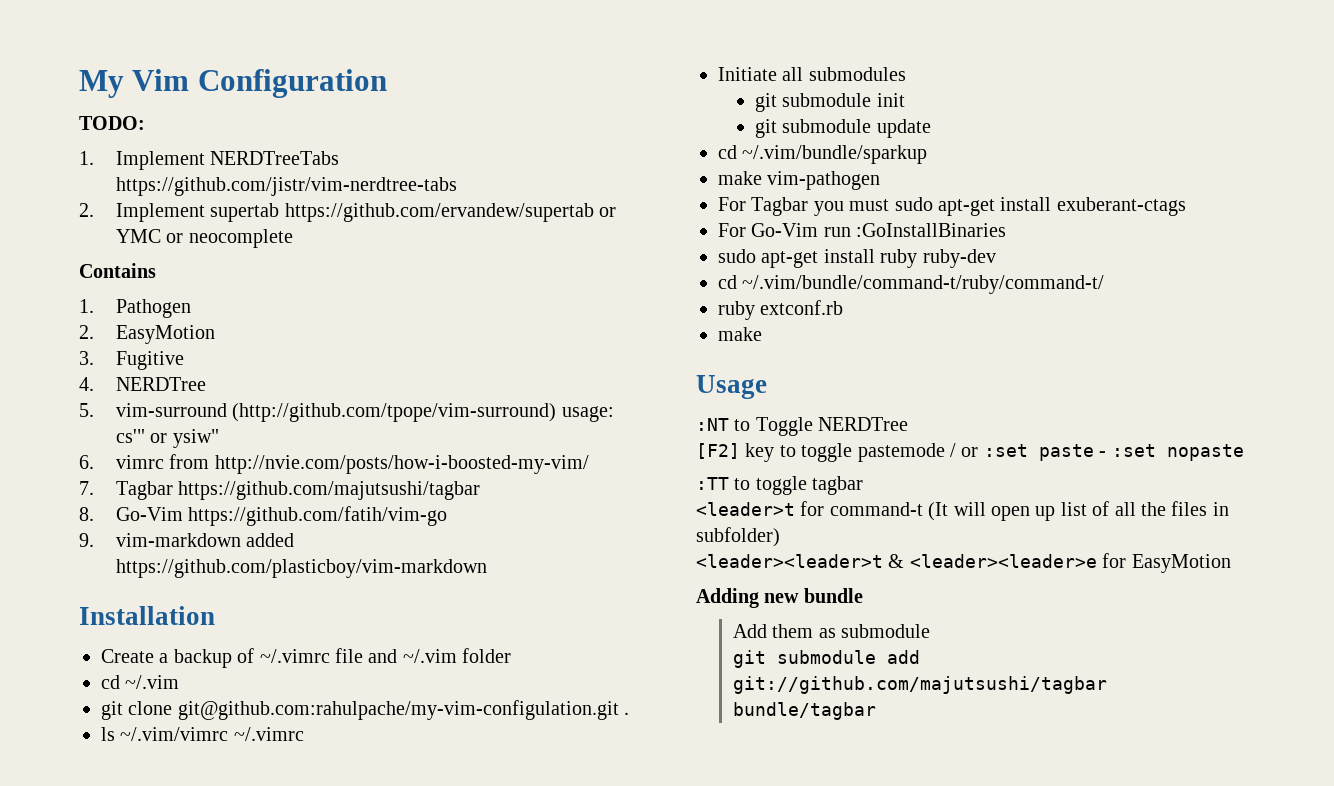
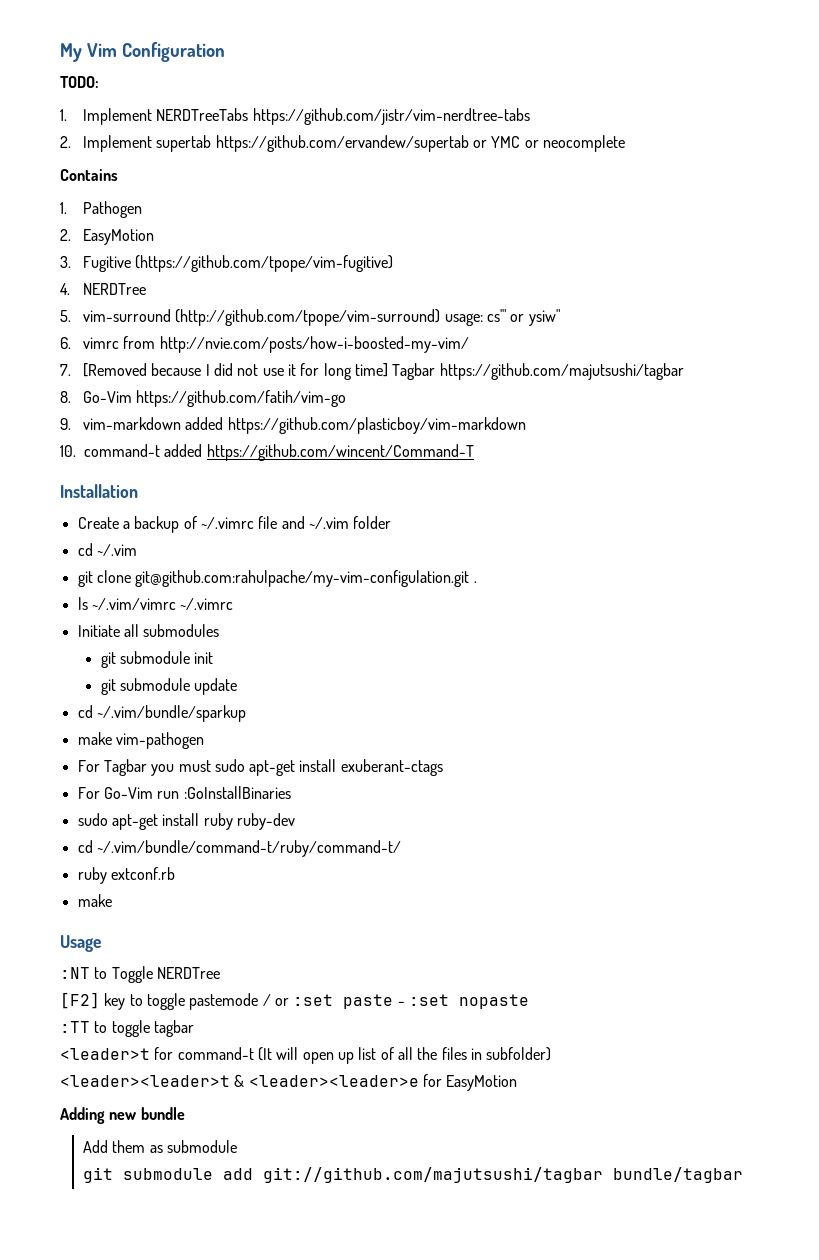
(185, 360) none -> [135,255,394,272] (https://github.com/tpope/vim-fugitive)
(94, 488) none -> [83,363,389,380] [Removed because I did not use it for long time]
(488, 568) none -> [60,444,474,461] // 10. command-t added https://github.com/wincent/Command-T

